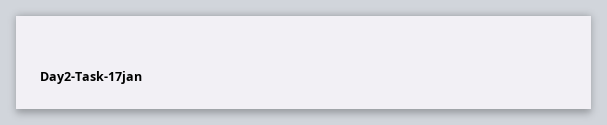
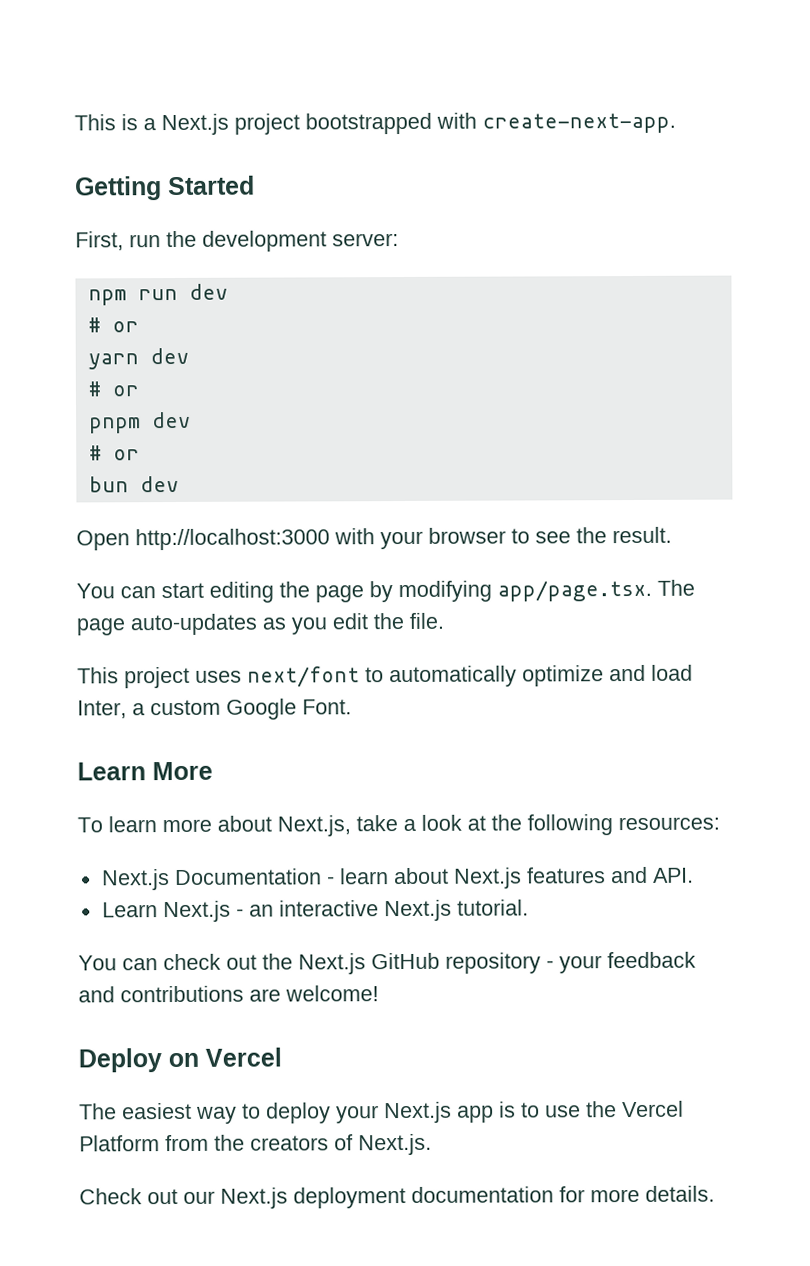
[40,71,142,84] Day2-Task-17jan -> [74,112,676,136] [75,175,255,201] [75,230,399,252] [87,283,228,306] [87,317,139,333] [87,347,189,370] [87,381,139,397] [88,411,191,434] [88,445,140,461] [88,475,179,493] [76,526,672,551] [76,579,695,603] [76,612,444,636] [77,664,693,689] [77,698,352,720] [77,761,213,781] [77,814,720,837] [101,866,694,891] [101,899,529,923] [78,951,696,975] [78,985,379,1003] [78,1047,282,1073] [79,1100,684,1124] [79,1133,432,1156] [79,1185,715,1209] This is a Next.js project bootstrapped with create-next-app. // Getting Started // First, run the development server: // npm run dev // # or // yarn dev // # or // pnpm dev // # or // bun dev // Open http://localhost:3000 with your browser to see the result. // You can start editing the page by modifying app/page.tsx. The page auto-updates as you edit the file. // This project uses next/font to automatically optimize and load Inter, a custom Google Font. // Learn More // To learn more about Next.js, take a look at the following resources: // Next.js Documentation - learn about Next.js features and API. // Learn Next.js - an interactive Next.js tutorial. // You can check out the Next.js GitHub repository - your feedback and contributions are welcome! // Deploy on Vercel // The easiest way to deploy your Next.js app is to use the Vercel Platform from the creators of Next.js. // Check out our Next.js deployment documentation for more details.

